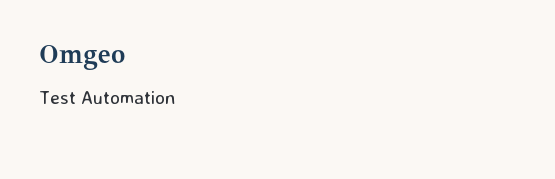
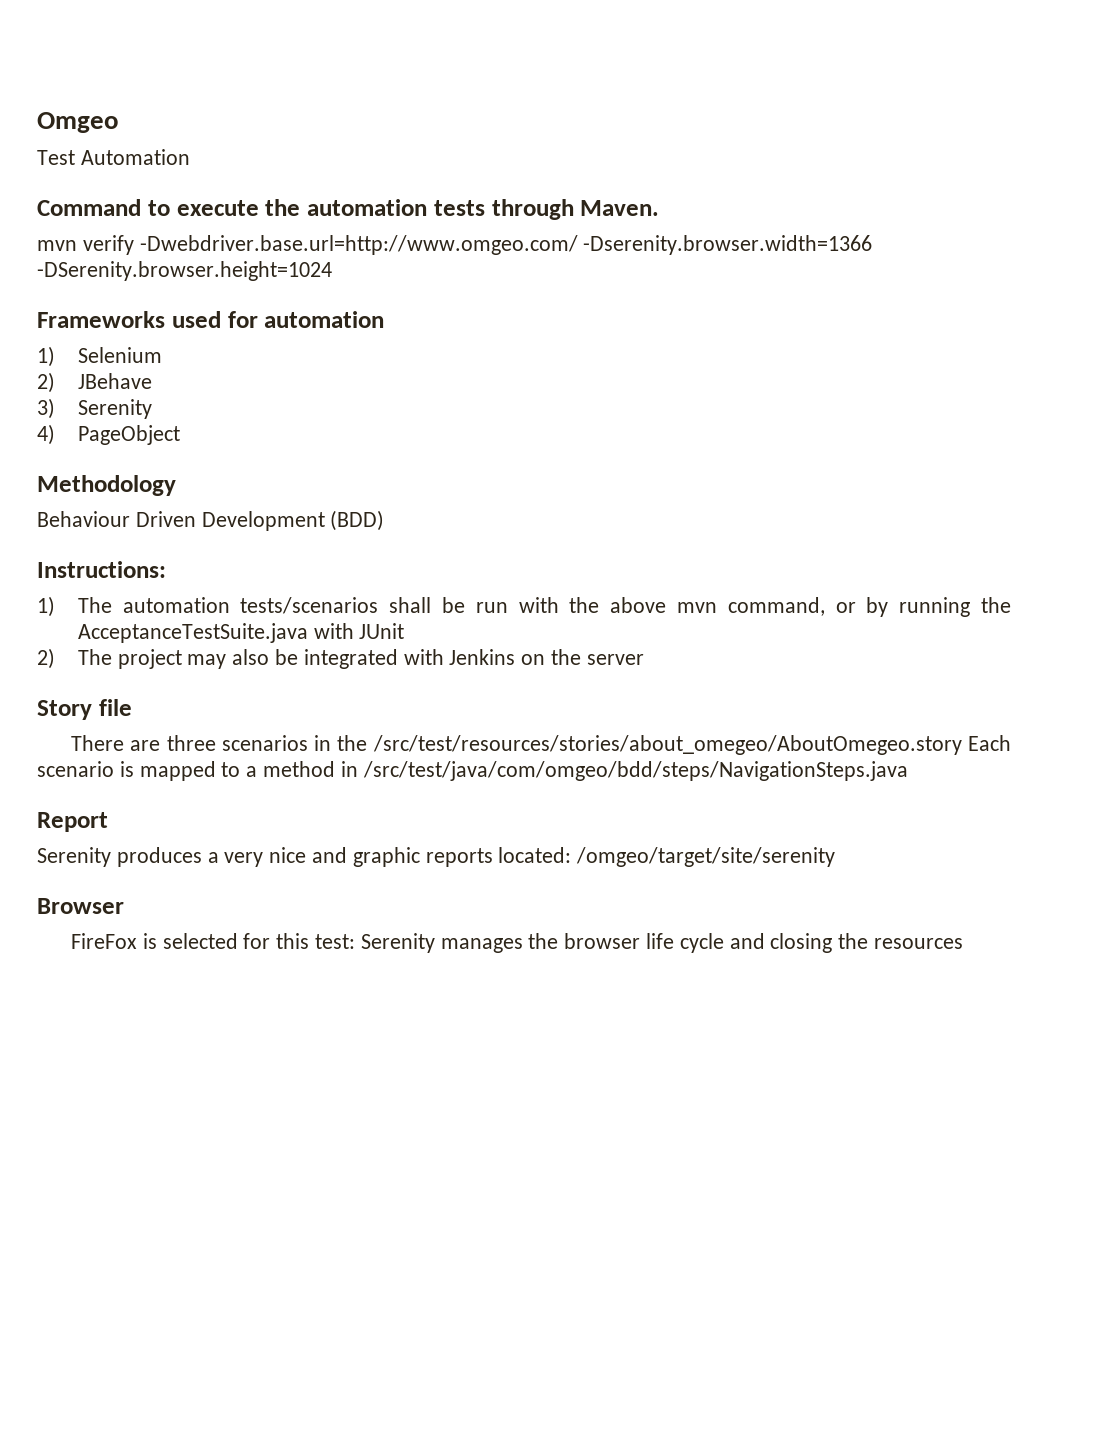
(176, 97) none -> [37,199,660,220] [37,235,873,255] [37,261,332,281] [37,311,385,328] [37,346,162,367] [37,372,152,393] [37,398,152,419] [37,424,180,445] [37,475,176,496] [37,510,385,531] [37,561,166,578] [37,596,1012,617] [77,623,405,643] [37,648,644,669] [37,699,132,720] [70,735,1011,755] [37,761,908,781] [37,812,108,832] [37,847,836,867] [37,898,124,914] [70,933,963,953] // Command to execute the automation tests through Maven. // mvn verify -Dwebdriver.base.url=http://www.omgeo.com/ -Dserenity.browser.width=1366 -DSerenity.browser.height=1024 // Frameworks used for automation // 1) Selenium // 2) JBehave // 3) Serenity // 4) PageObject // Methodology // Behaviour Driven Development (BDD) // Instructions: // 1) The automation tests/scenarios shall be run with the above mvn command, or by running the AcceptanceTestSuite.java with JUnit // 2) The project may also be integrated with Jenkins on the server // Story file // There are three scenarios in the /src/test/resources/stories/about_omegeo/AboutOmegeo.story Each scenario is mapped to a method in /src/test/java/com/omgeo/bdd/steps/NavigationSteps.java // Report // Serenity produces a very nice and graphic reports located: /omgeo/target/site/serenity // Browser // FireFox is selected for this test: Serenity manages the browser life cycle and closing the resources

